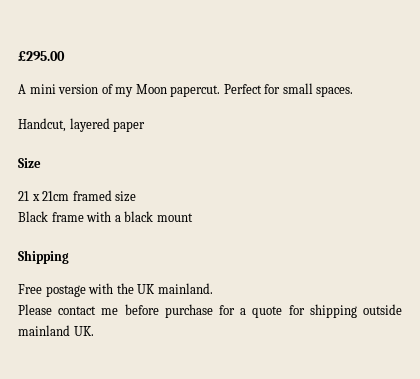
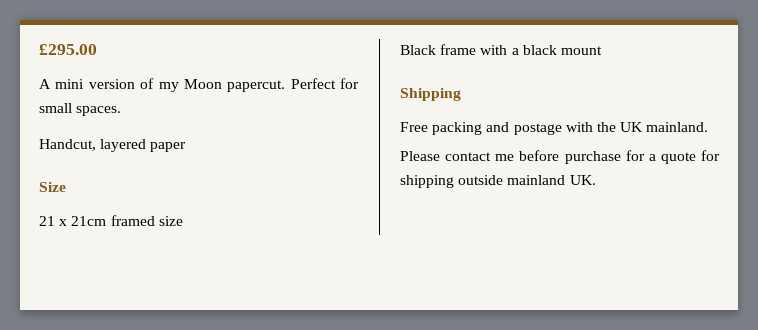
(42, 289) none -> [432,122,510,135] packing and

